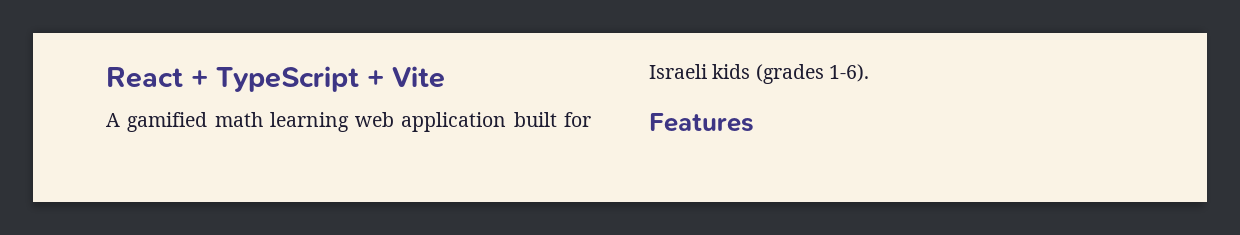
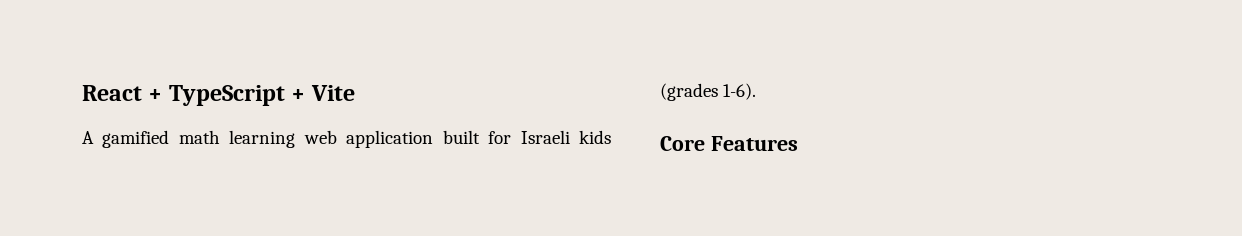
(869, 73) none -> [660,136,705,151] Core

